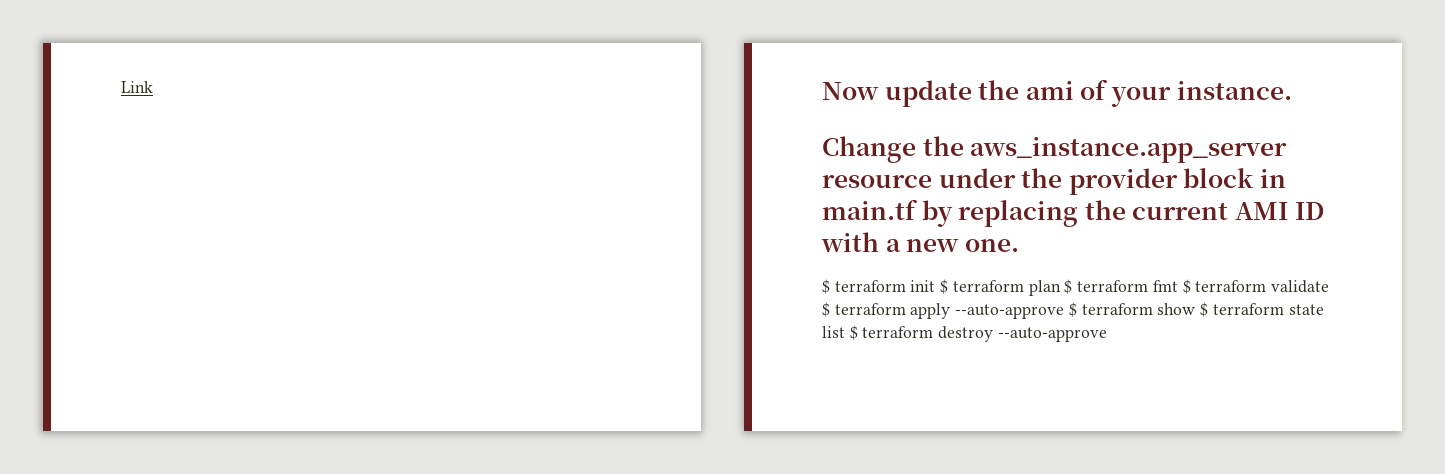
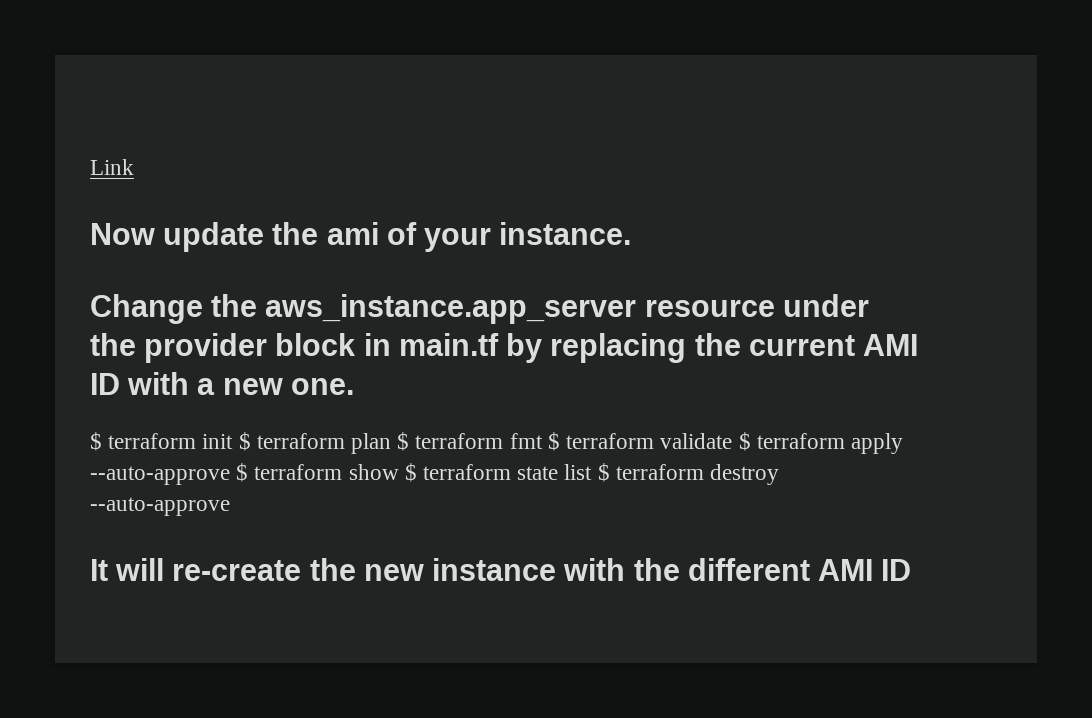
(1107, 334) none -> [90,558,912,581] // It will re-create the new instance with the different AMI ID

